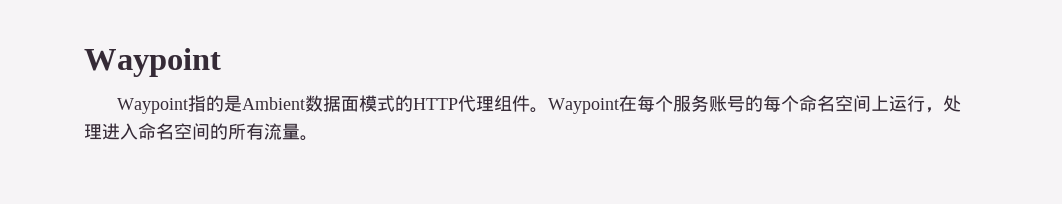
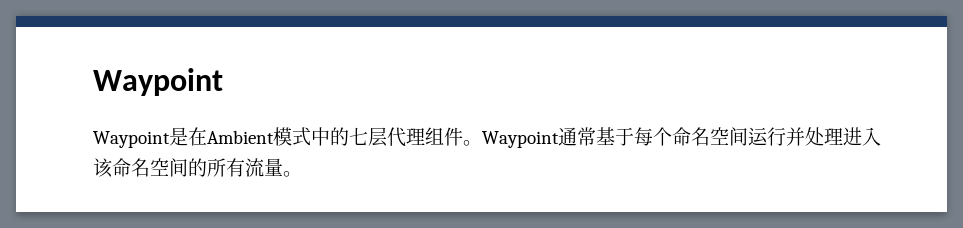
[187,95,763,114] 指的是Ambient数据面模式的HTTP代理组件。Waypoint在每个服务账号的 -> [169,127,634,148] 是在Ambient模式中的七层代理组件。Waypoint通常基于
[870,95,943,113] 上运行， -> [748,127,805,146] 运行并
(138, 131) none -> [93,158,113,178] 该

